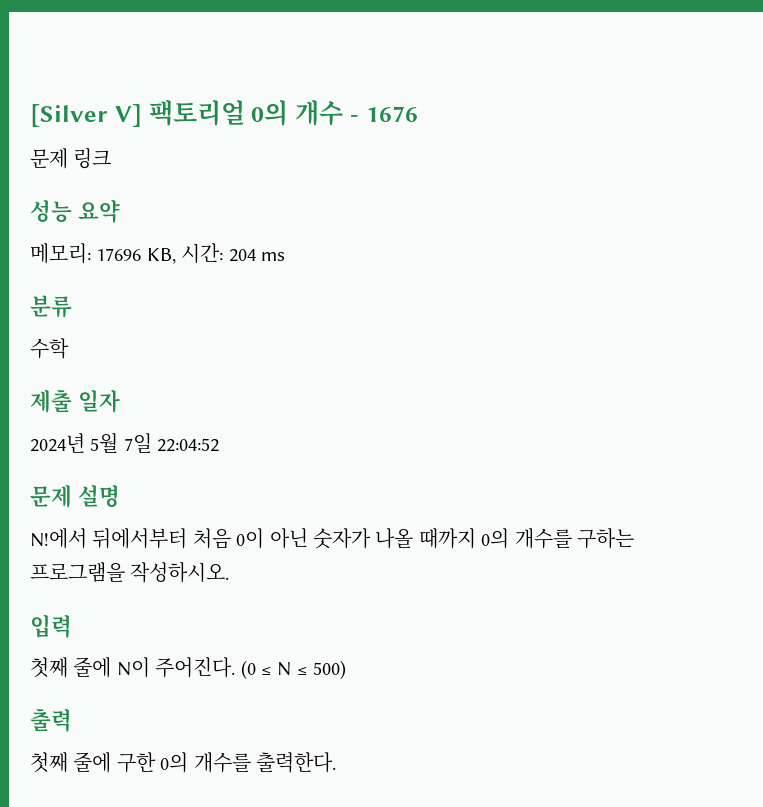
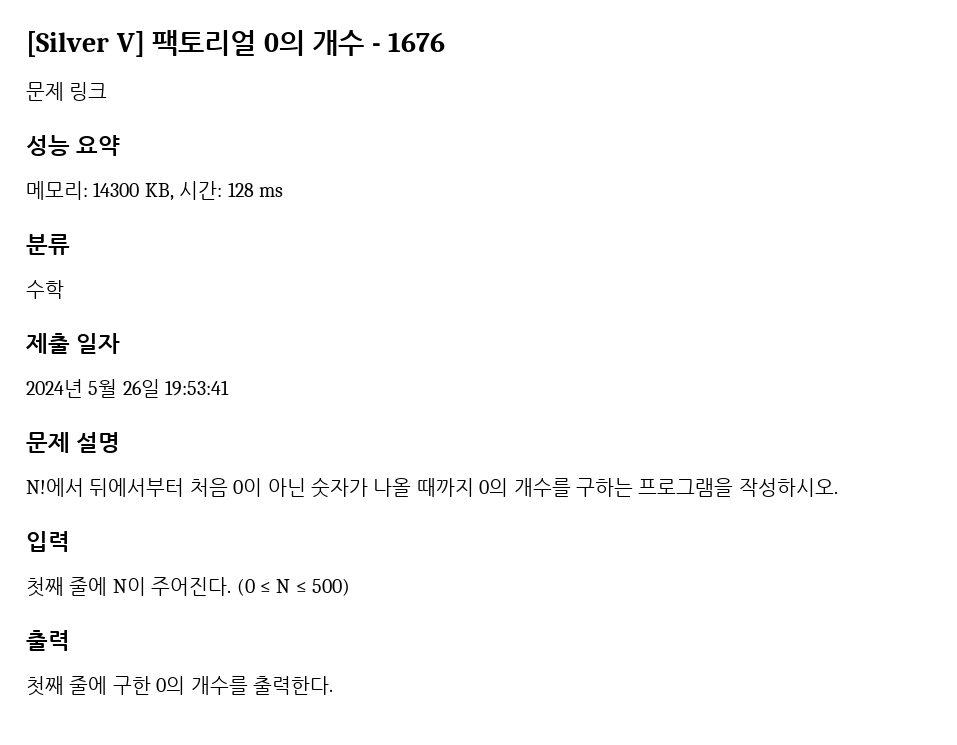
[96,248,142,261] 17696 -> [93,182,140,197] 14300
[228,249,256,262] 204 -> [227,182,254,197] 128
[123,433,220,453] 7일 22:04:52 -> [122,379,230,398] 26일 19:53:41

